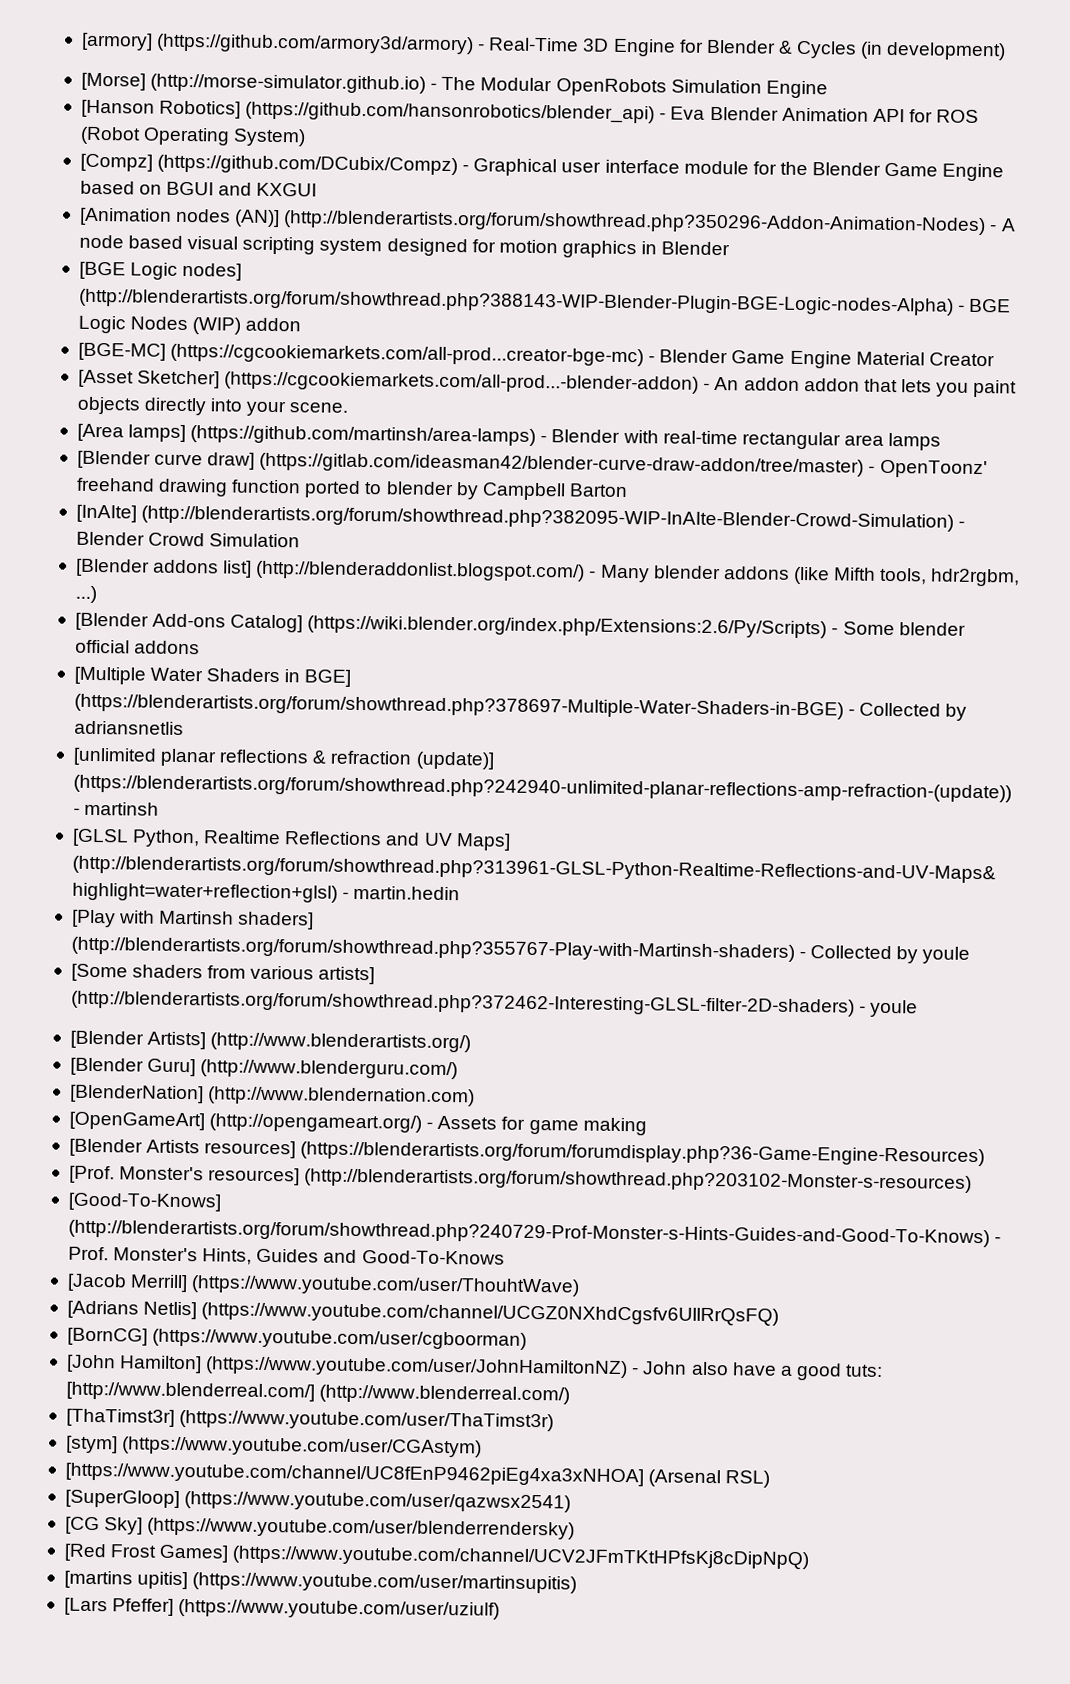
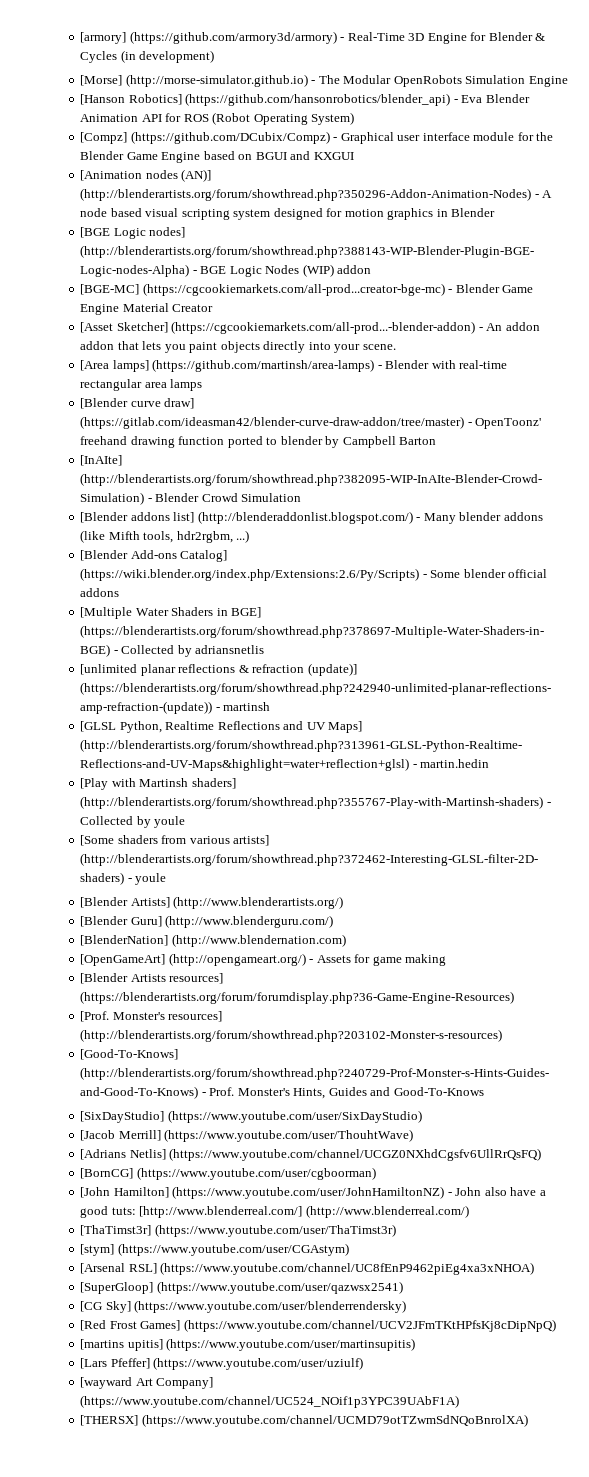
(505, 1257) none -> [80,1110,422,1123] // [SixDayStudio] (https://www.youtube.com/user/SixDayStudio)
[64,1462,771,1488] [https://www.youtube.com/channel/UC8fEnP9462piEg4xa3xNHOA] (Arsenal RSL) -> [80,1262,535,1275] [Arsenal RSL] (https://www.youtube.com/channel/UC8fEnP9462piEg4xa3xNHOA)
(501, 1609) none -> [80,1377,214,1389] [80,1395,460,1408] [80,1414,528,1427] // [wayward Art Company] (https://www.youtube.com/channel/UC524_NOif1p3YPC39UAbF1A) // [THERSX] (https://www.youtube.com/channel/UCMD79otTZwmSdNQoBnrolXA)

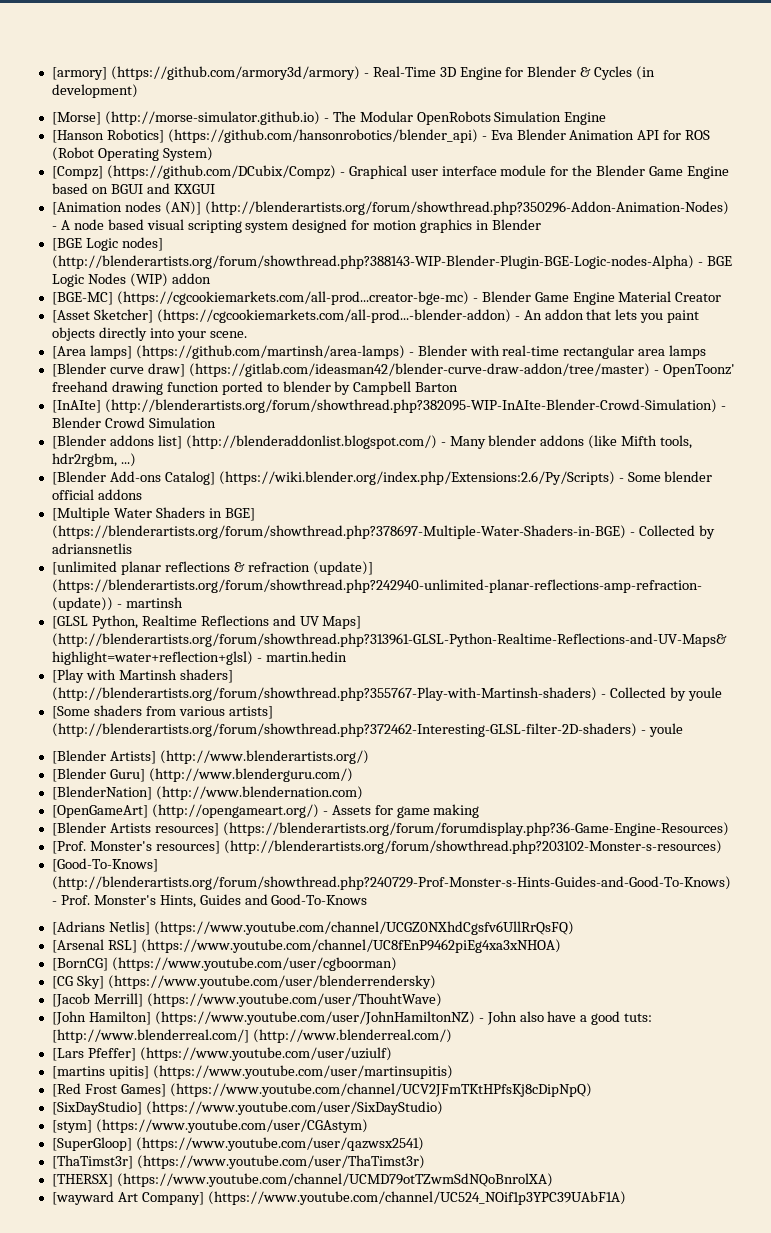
[80,341,115,350] addon -> (584, 314) none
[80,1110,422,1123] [80,1129,414,1142] [80,1148,542,1161] [80,1167,376,1180] [SixDayStudio] (https://www.youtube.com/user/SixDayStudio) // [Jacob Merrill] (https://www.youtube.com/user/ThouhtWave) // [Adrians Netlis] (https://www.youtube.com/channel/UCGZ0NXhdCgsfv6UllRrQsFQ) // [BornCG] (https://www.youtube.com/user/cgboorman) -> [51,921,574,935] [51,939,561,953] [51,957,397,971] [51,975,436,989] [51,993,442,1007] [Adrians Netlis] (https://www.youtube.com/channel/UCGZ0NXhdCgsfv6UllRrQsFQ) // [Arsenal RSL] (https://www.youtube.com/channel/UC8fEnP9462piEg4xa3xNHOA) // [BornCG] (https://www.youtube.com/user/cgboorman) // [CG Sky] (https://www.youtube.com/user/blenderrendersky) // [Jacob Merrill] (https://www.youtube.com/user/ThouhtWave)
[80,1224,396,1237] [80,1243,349,1256] [80,1262,535,1275] [80,1281,403,1294] [80,1300,407,1313] [80,1319,556,1332] [80,1338,416,1351] [80,1357,364,1370] [ThaTimst3r] (https://www.youtube.com/user/ThaTimst3r) // [stym] (https://www.youtube.com/user/CGAstym) // [Arsenal RSL] (https://www.youtube.com/channel/UC8fEnP9462piEg4xa3xNHOA) // [SuperGloop] (https://www.youtube.com/user/qazwsx2541) // [CG Sky] (https://www.youtube.com/user/blenderrendersky) // [Red Frost Games] (https://www.youtube.com/channel/UCV2JFmTKtHPfsKj8cDipNpQ) // [martins upitis] (https://www.youtube.com/user/martinsupitis) // [Lars Pfeffer] (https://www.youtube.com/user/uziulf) -> [51,1047,392,1061] [51,1065,453,1079] [51,1083,592,1097] [51,1101,443,1115] [51,1119,368,1133] [51,1137,424,1151] [51,1155,425,1169] [51,1173,553,1187] [Lars Pfeffer] (https://www.youtube.com/user/uziulf) // [martins upitis] (https://www.youtube.com/user/martinsupitis) // [Red Frost Games] (https://www.youtube.com/channel/UCV2JFmTKtHPfsKj8cDipNpQ) // [SixDayStudio] (https://www.youtube.com/user/SixDayStudio) // [stym] (https://www.youtube.com/user/CGAstym) // [SuperGloop] (https://www.youtube.com/user/qazwsx2541) // [ThaTimst3r] (https://www.youtube.com/user/ThaTimst3r) // [THERSX] (https://www.youtube.com/channel/UCMD79otTZwmSdNQoBnrolXA)
[80,1414,528,1427] // [THERSX] (https://www.youtube.com/channel/UCMD79otTZwmSdNQoBnrolXA) -> (626, 1198) none

